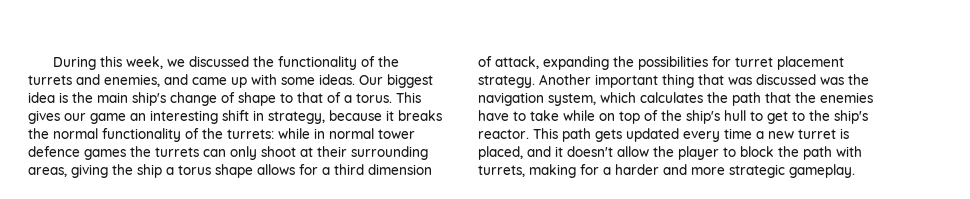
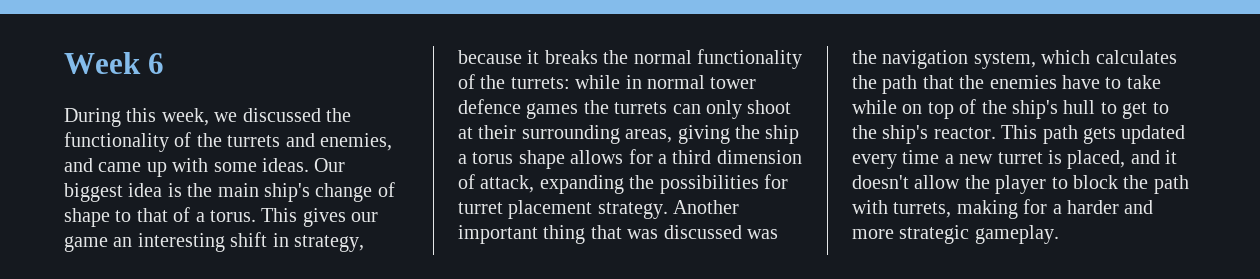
(53, 63) none -> [64,52,165,74] Week 6 //

